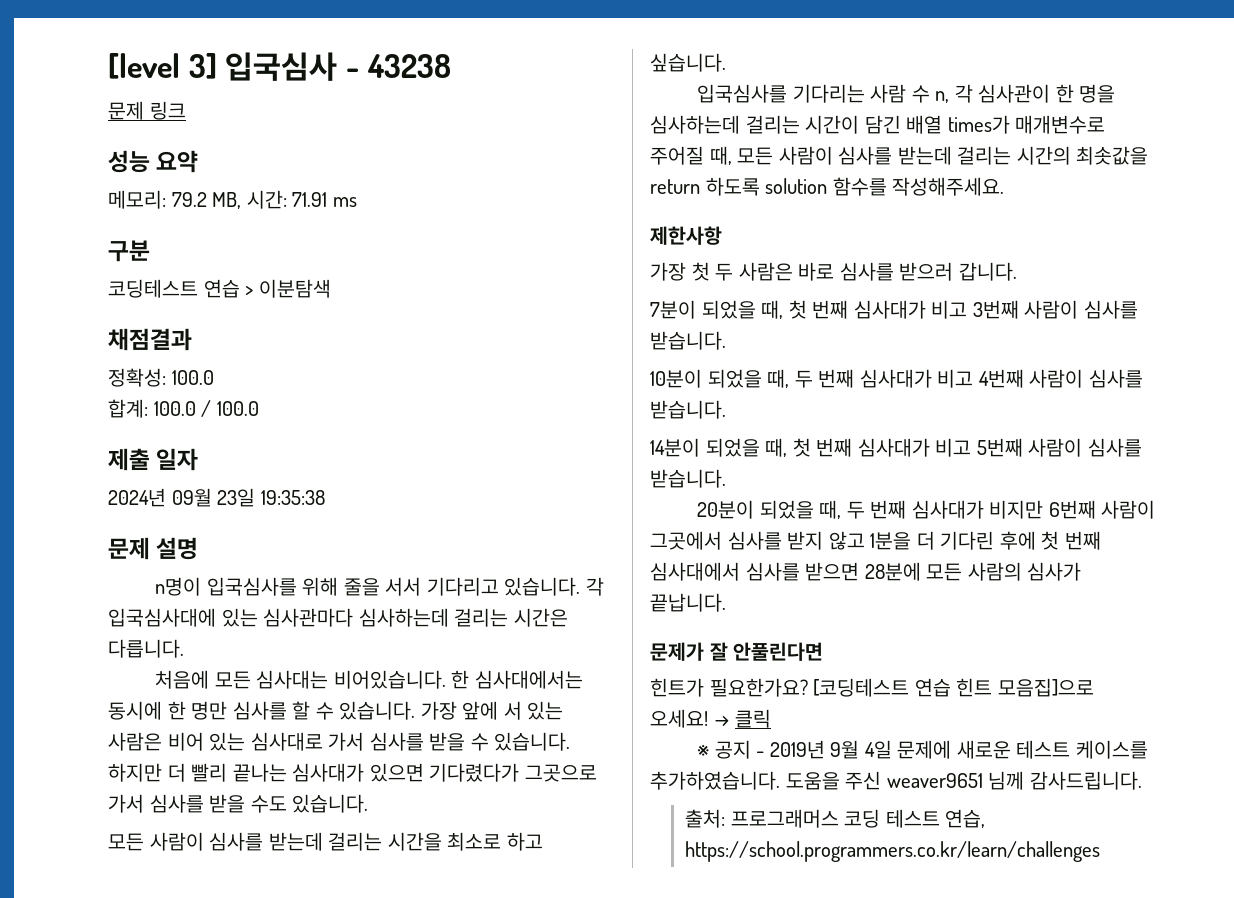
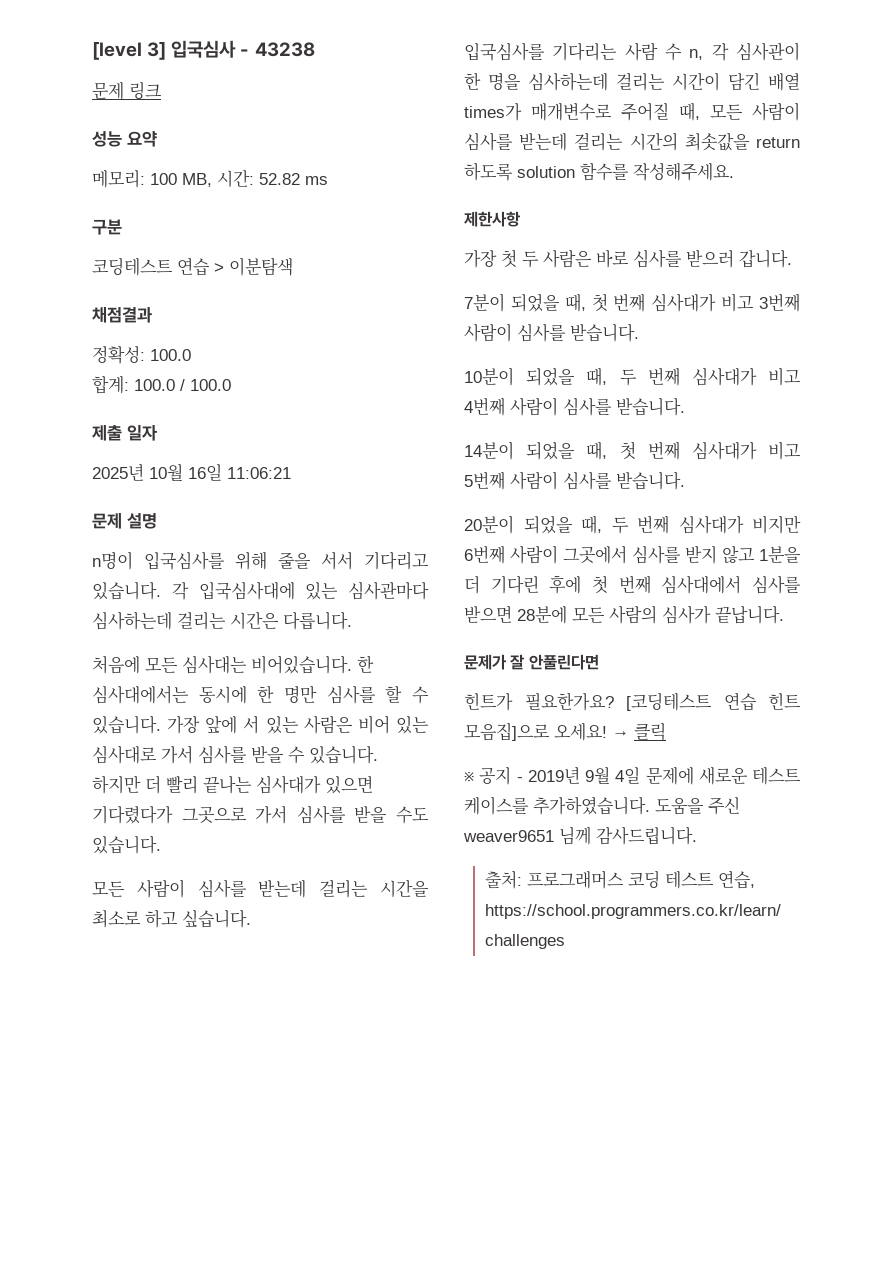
[171,192,207,207] 79.2 -> [150,173,177,185] 100
[292,192,328,207] 71.91 -> [259,173,300,185] 52.82
[108,488,325,507] 2024년 09월 23일 19:35:38 -> [92,464,291,481] 2025년 10월 16일 11:06:21

